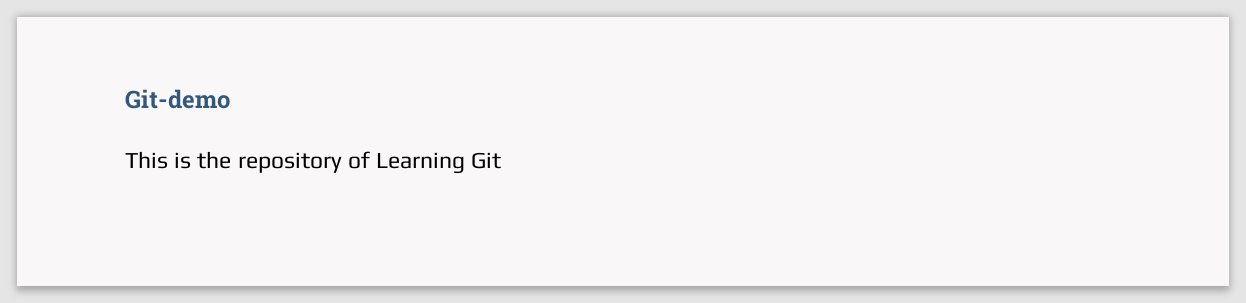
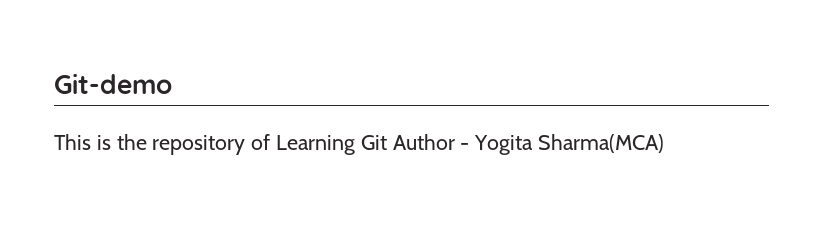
(502, 160) none -> [392,134,665,155] Author - Yogita Sharma(MCA)

